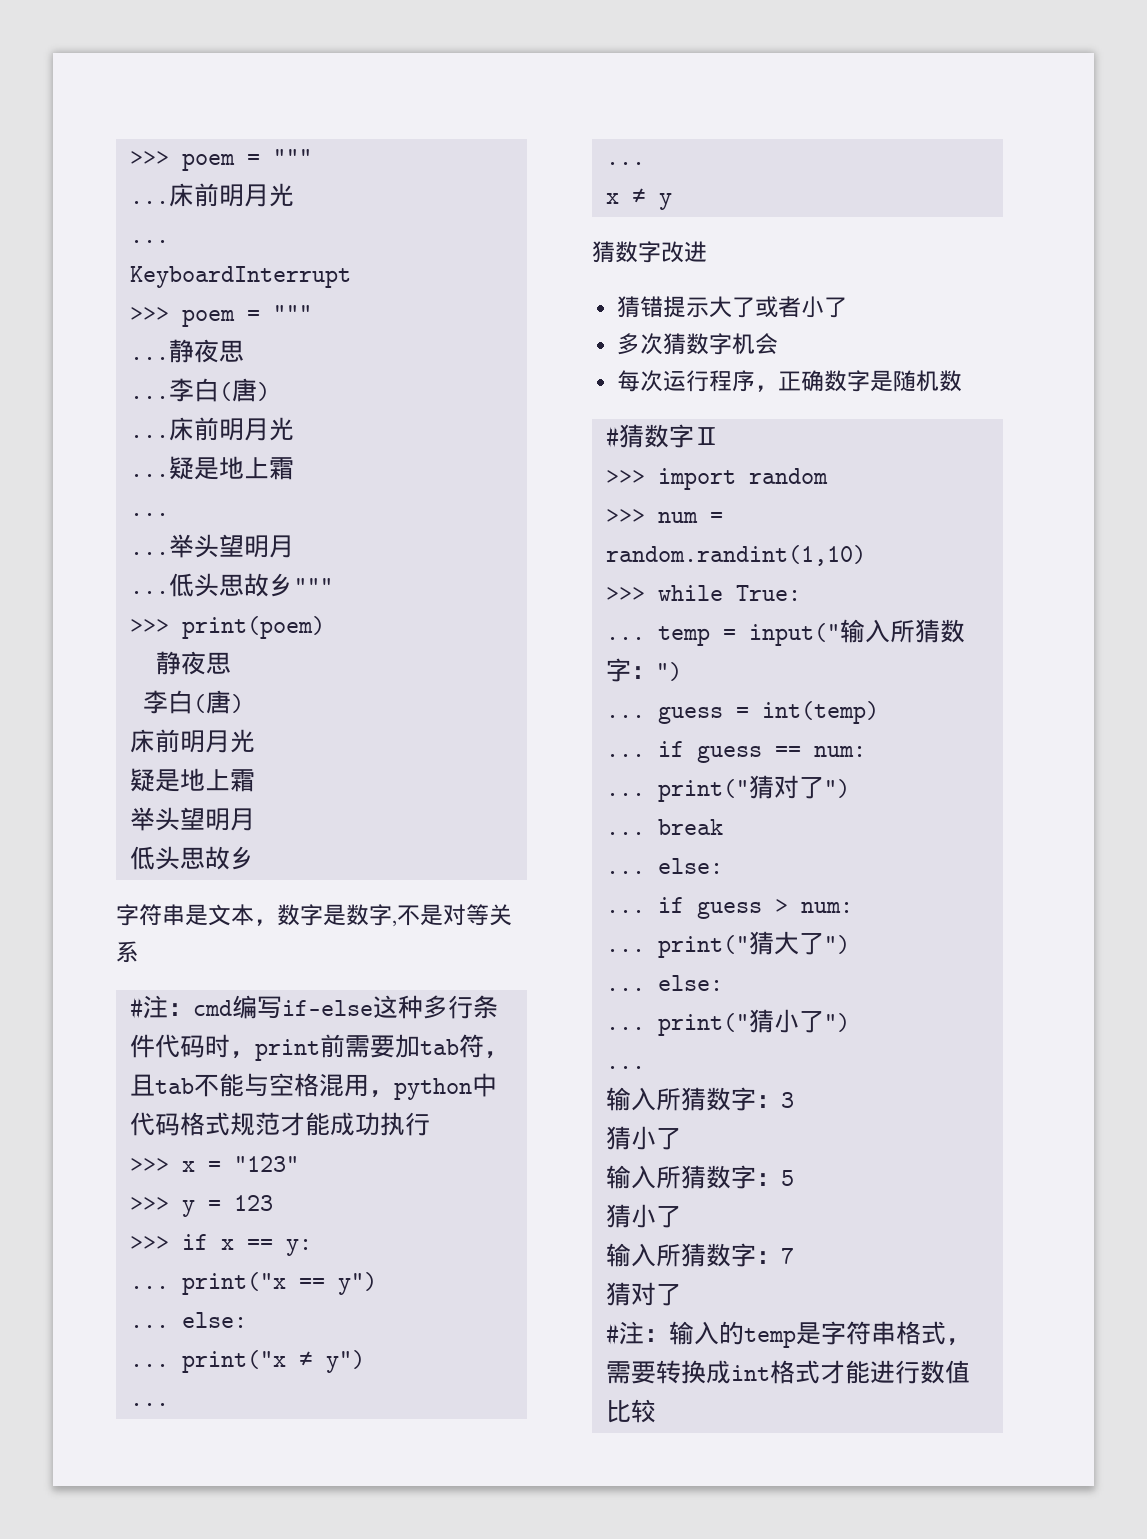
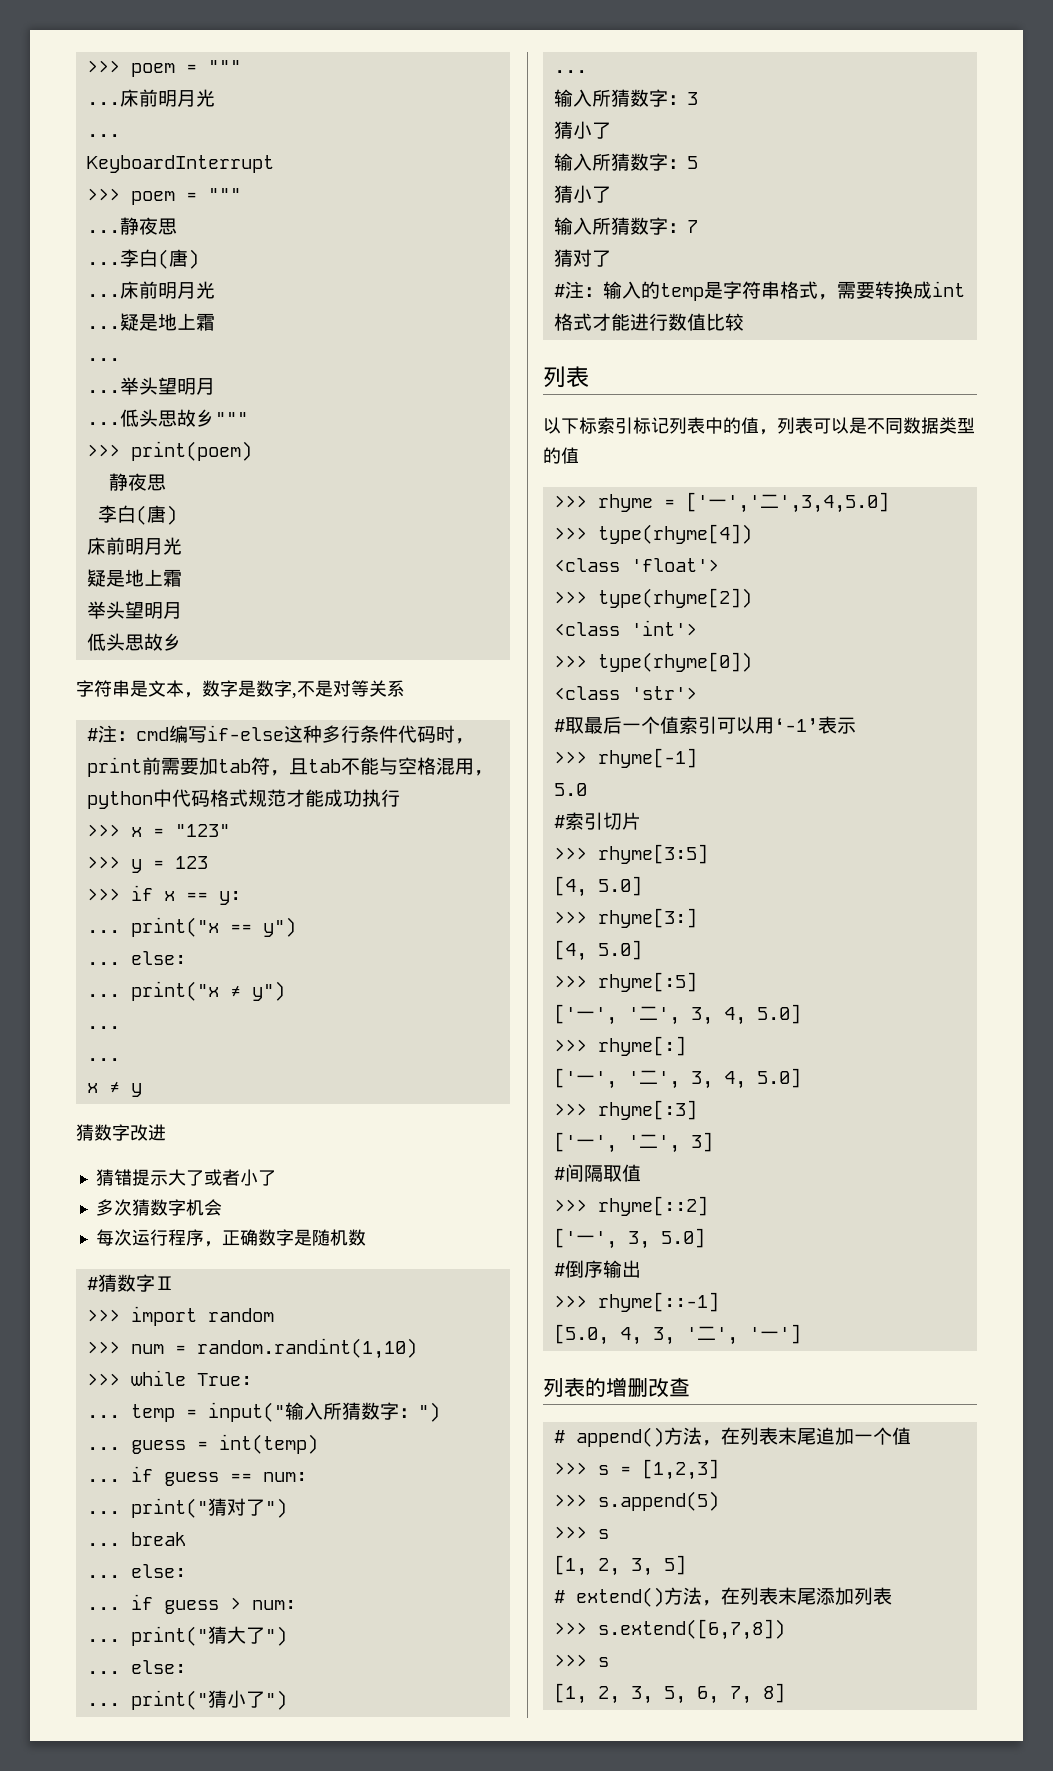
(656, 1411) none -> [543,366,589,388] [543,417,975,435] [543,447,579,464] [553,492,889,513] [553,524,752,544] [553,558,719,572] [553,588,752,608] [553,620,697,636] [553,652,752,672] [553,686,697,700] [553,716,856,734] [553,748,697,768] [553,783,587,796] [553,812,641,830] [553,844,708,864] [553,876,642,897] [553,908,697,928] [553,940,642,961] [553,972,697,992] [553,1004,801,1025] [553,1036,686,1056] [553,1068,801,1089] [553,1100,697,1120] [553,1132,713,1153] [553,1164,641,1182] [553,1196,708,1216] [553,1228,705,1249] [553,1260,641,1278] [553,1292,719,1312] [553,1324,801,1345] [543,1377,690,1397] [553,1427,911,1447] [553,1459,719,1480] [553,1491,719,1511] [553,1526,609,1539] [553,1555,686,1576] [553,1587,892,1607] [553,1619,785,1640] [553,1654,609,1667] [553,1683,785,1704] // 列表 // 以下标索引标记列表中的值，列表可以是不同数据类型的值 // >>> rhyme = ['一','二',3,4,5.0] // >>> type(rhyme[4]) // <class 'float'> // >>> type(rhyme[2]) // <class 'int'> // >>> type(rhyme[0]) // <class 'str'> // #取最后一个值索引可以用‘-1’表示 // >>> rhyme[-1] // 5.0 // #索引切片 // >>> rhyme[3:5] // [4, 5.0] // >>> rhyme[3:] // [4, 5.0] // >>> rhyme[:5] // ['一', '二', 3, 4, 5.0] // >>> rhyme[:] // ['一', '二', 3, 4, 5.0] // >>> rhyme[:3] // ['一', '二', 3] // #间隔取值 // >>> rhyme[::2] // ['一', 3, 5.0] // #倒序输出 // >>> rhyme[::-1] // [5.0, 4, 3, '二', '一'] // 列表的增删改查 // # append()方法，在列表末尾追加一个值 // >>> s = [1,2,3] // >>> s.append(5) // >>> s // [1, 2, 3, 5] // # extend()方法，在列表末尾添加列表 // >>> s.extend([6,7,8]) // >>> s // [1, 2, 3, 5, 6, 7, 8]

